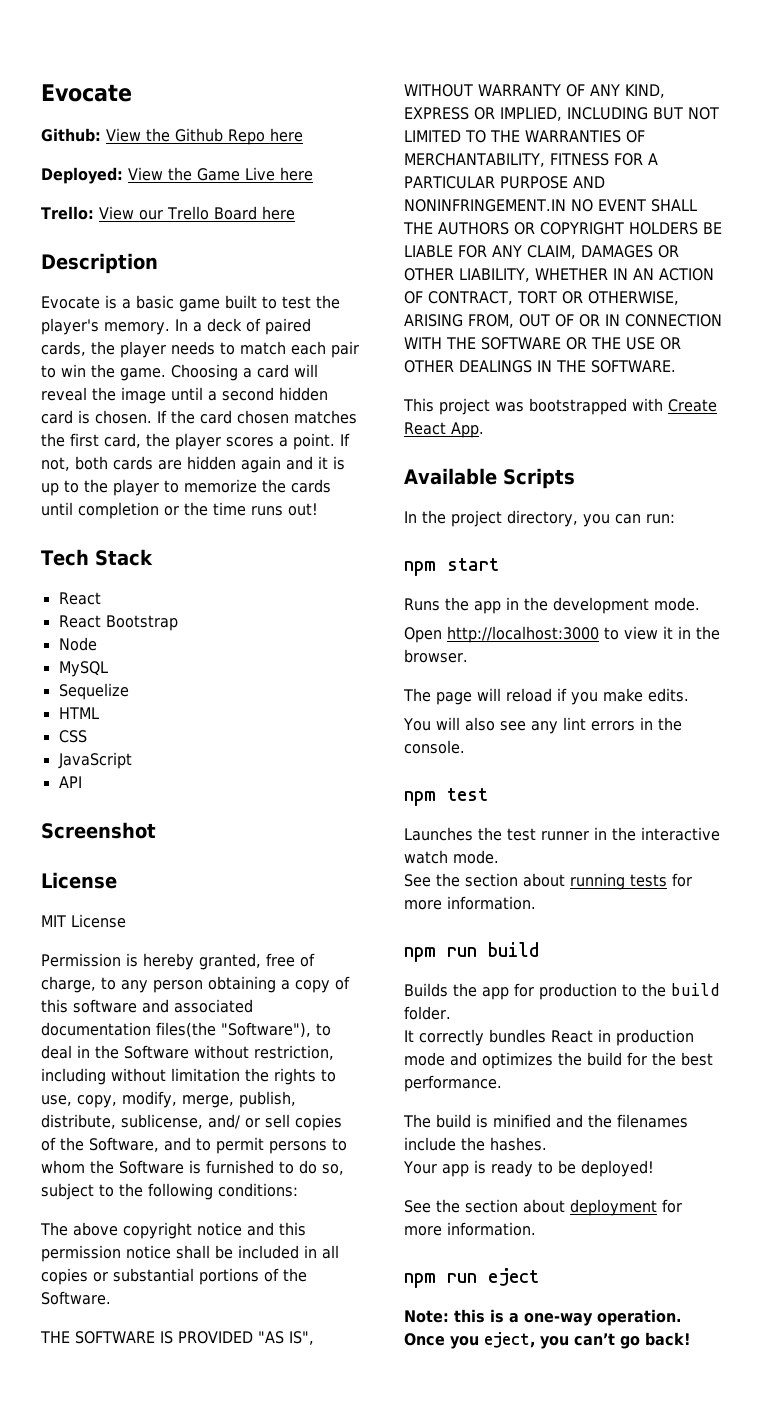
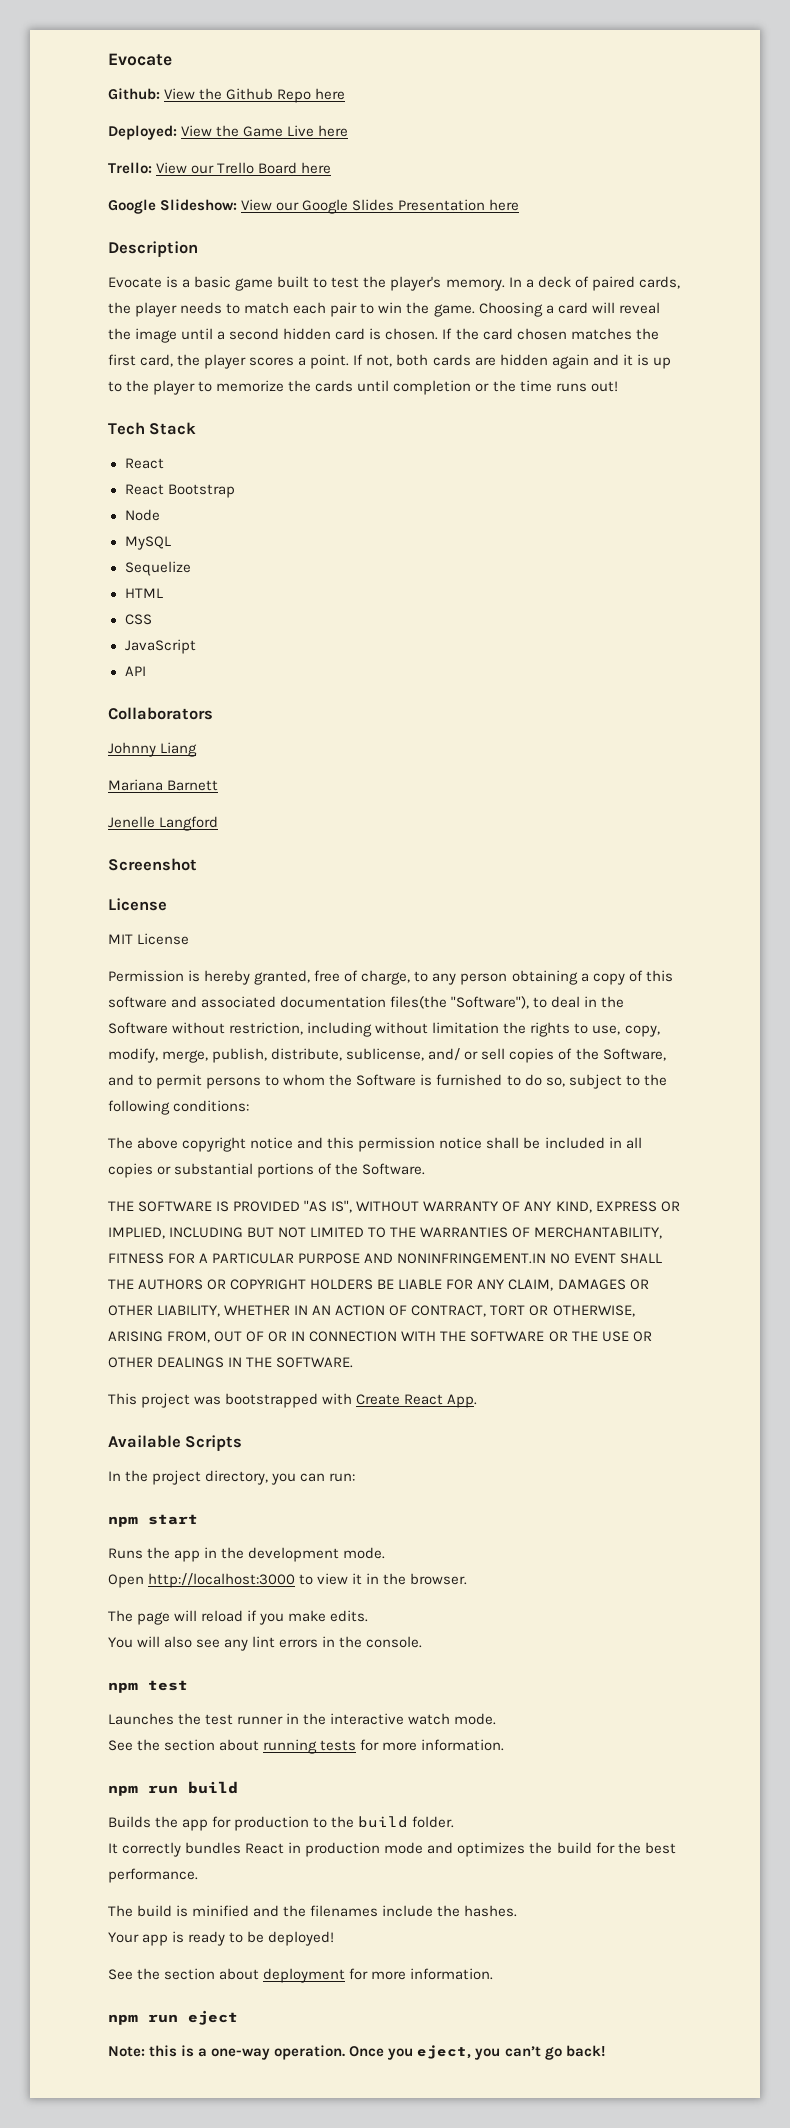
(295, 213) none -> [108,199,520,214] // Google Slideshow: View our Google Slides Presentation here
(82, 782) none -> [108,707,213,720] [108,742,198,757] [108,779,219,791] [108,816,219,831] // Collaborators // Johnny Liang // Mariana Barnett // Jenelle Langford

